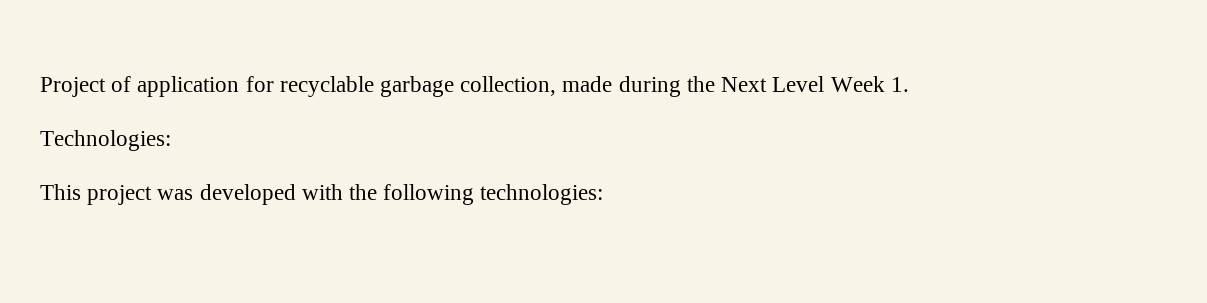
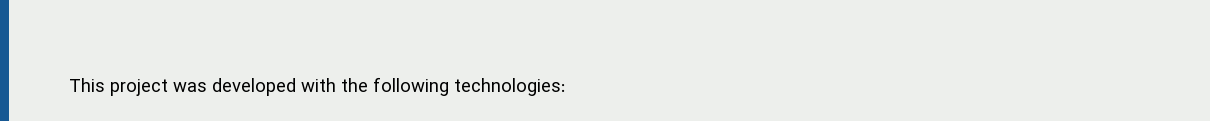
[40,76,909,97] [40,130,171,151] Project of application for recyclable garbage collection, made during the Next Level Week 1. // Technologies: // -> (69, 85) none

